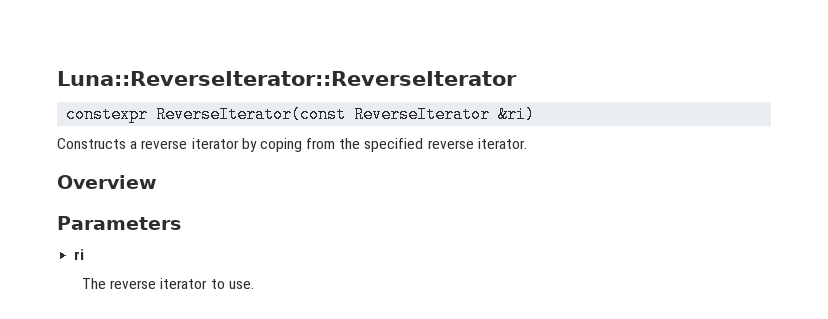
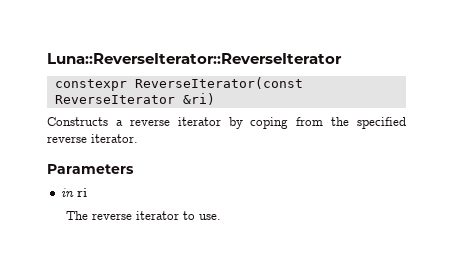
[57,175,157,189] // Overview -> (138, 138) none
(181, 223) none -> [61,188,75,197] in

